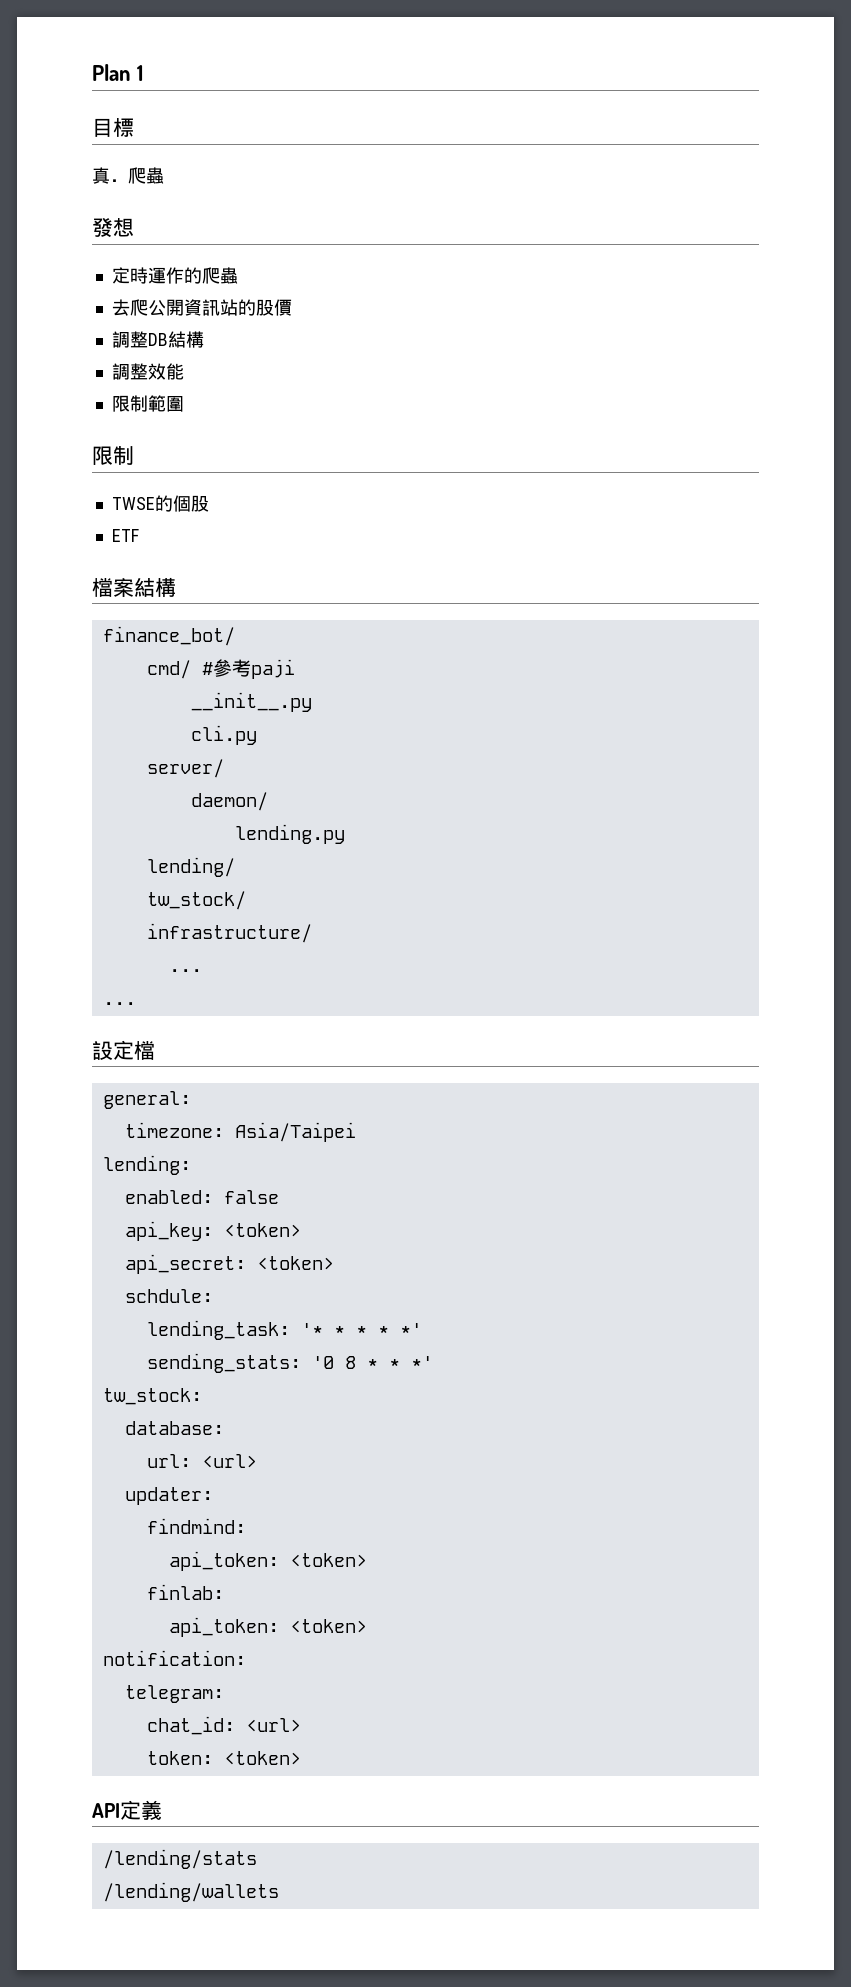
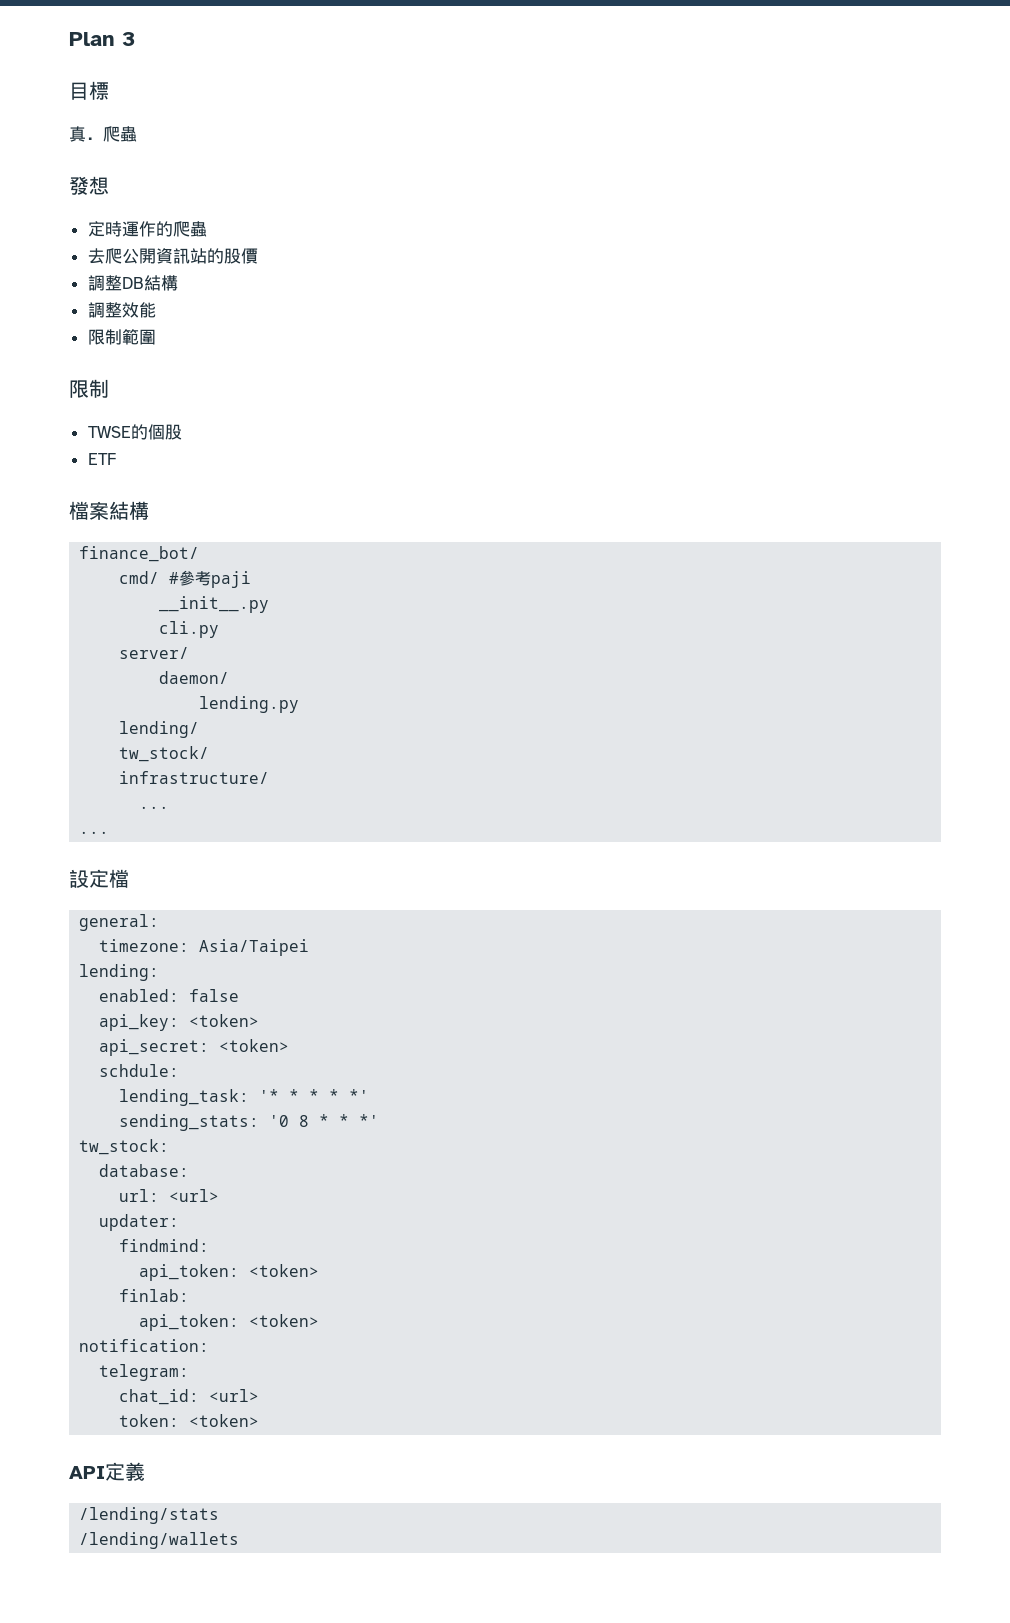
[136,65,143,81] 1 -> [122,32,135,46] 3

